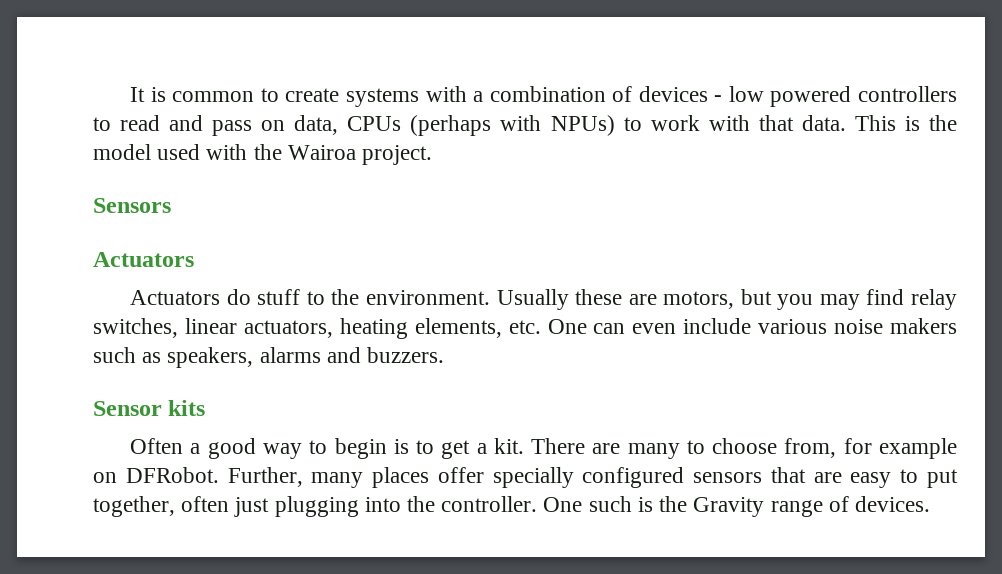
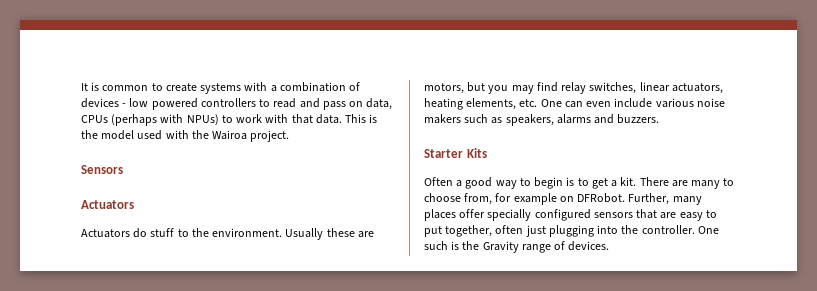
[93,400,206,416] Sensor kits -> [424,148,487,158] Starter Kits

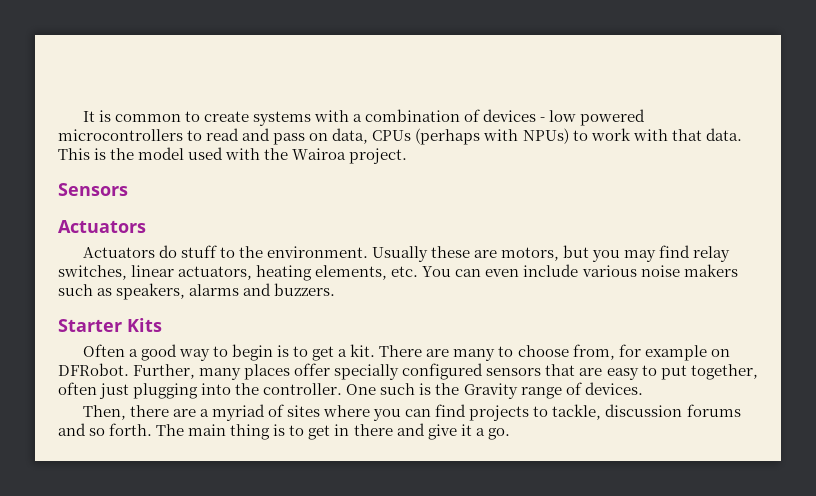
[200,98,256,107] controllers -> [58,129,183,141] microcontrollers
[540,99,562,107] One -> [422,266,452,277] You
(610, 246) none -> [82,404,741,421] [58,423,510,440] // Then, there are a myriad of sites where you can find projects to tackle, discussion forums and so forth. The main thing is to get in there and give it a go.

